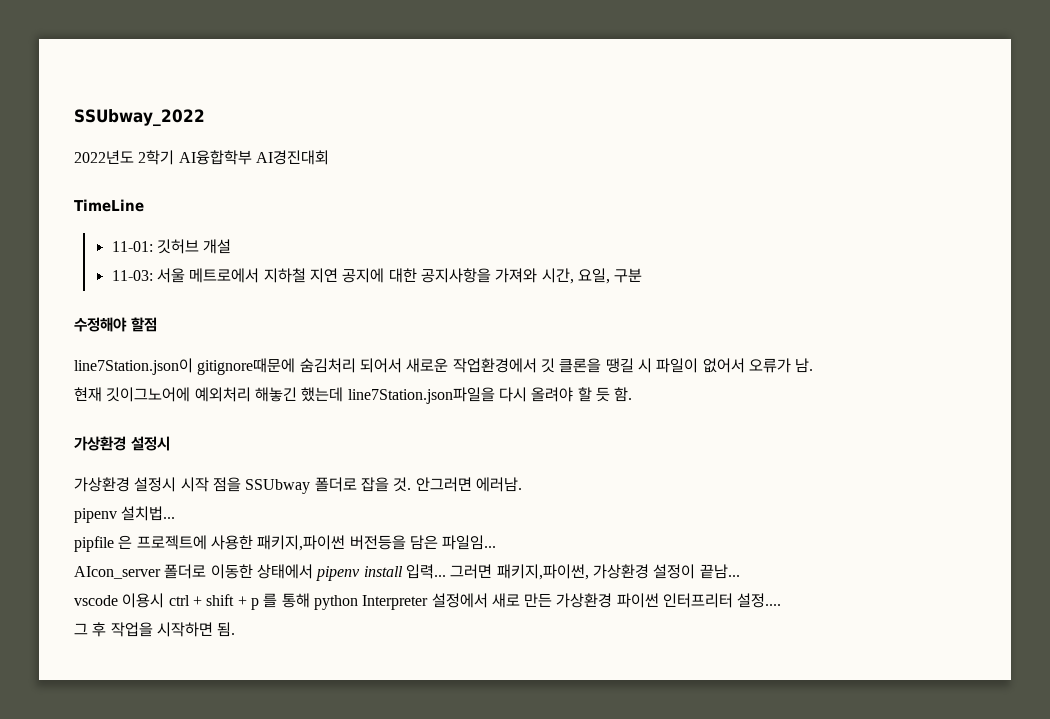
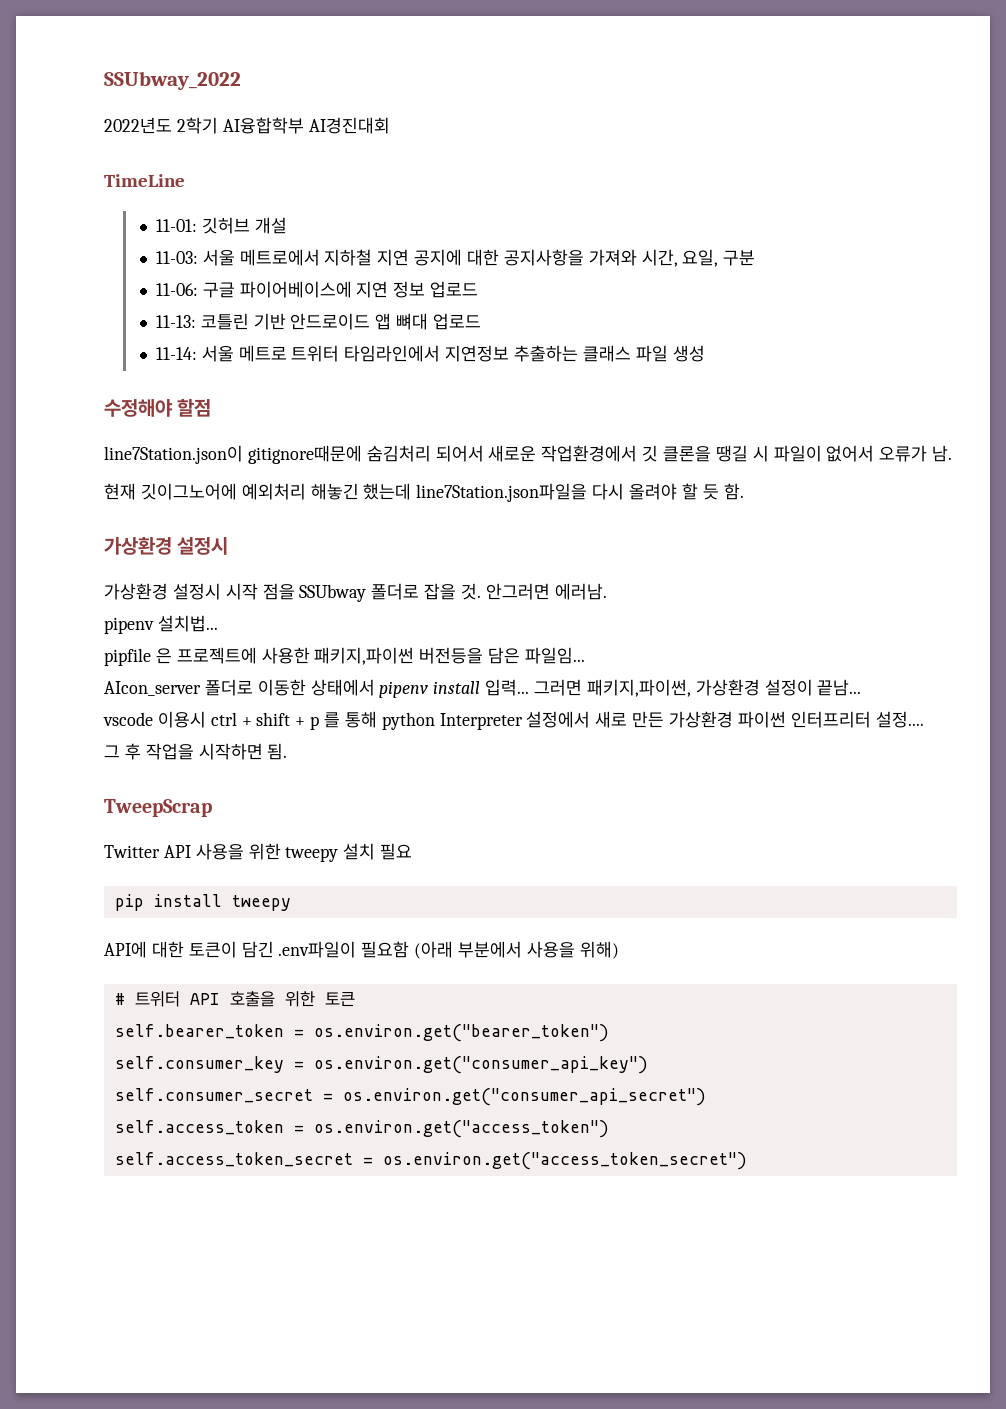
(643, 275) none -> [155,281,479,298] [155,313,482,330] [155,345,705,362] // 11-06: 구글 파이어베이스에 지연 정보 업로드 // 11-13: 코틀린 기반 안드로이드 앱 뼈대 업로드 // 11-14: 서울 메트로 트위터 타임라인에서 지연정보 추출하는 클래스 파일 생성
(236, 629) none -> [104,799,212,817] [104,843,413,862] [114,894,291,911] [104,941,619,959] [114,991,355,1007] [114,1024,609,1042] [114,1056,648,1074] [114,1088,706,1106] [114,1120,609,1138] [114,1152,747,1170] // TweepScrap // Twitter API 사용을 위한 tweepy 설치 필요 // pip install tweepy // API에 대한 토큰이 담긴 .env파일이 필요함 (아래 부분에서 사용을 위해) // # 트위터 API 호출을 위한 토큰 // self.bearer_token = os.environ.get("bearer_token") // self.consumer_key = os.environ.get("consumer_api_key") // self.consumer_secret = os.environ.get("consumer_api_secret") // self.access_token = os.environ.get("access_token") // self.access_token_secret = os.environ.get("access_token_secret")

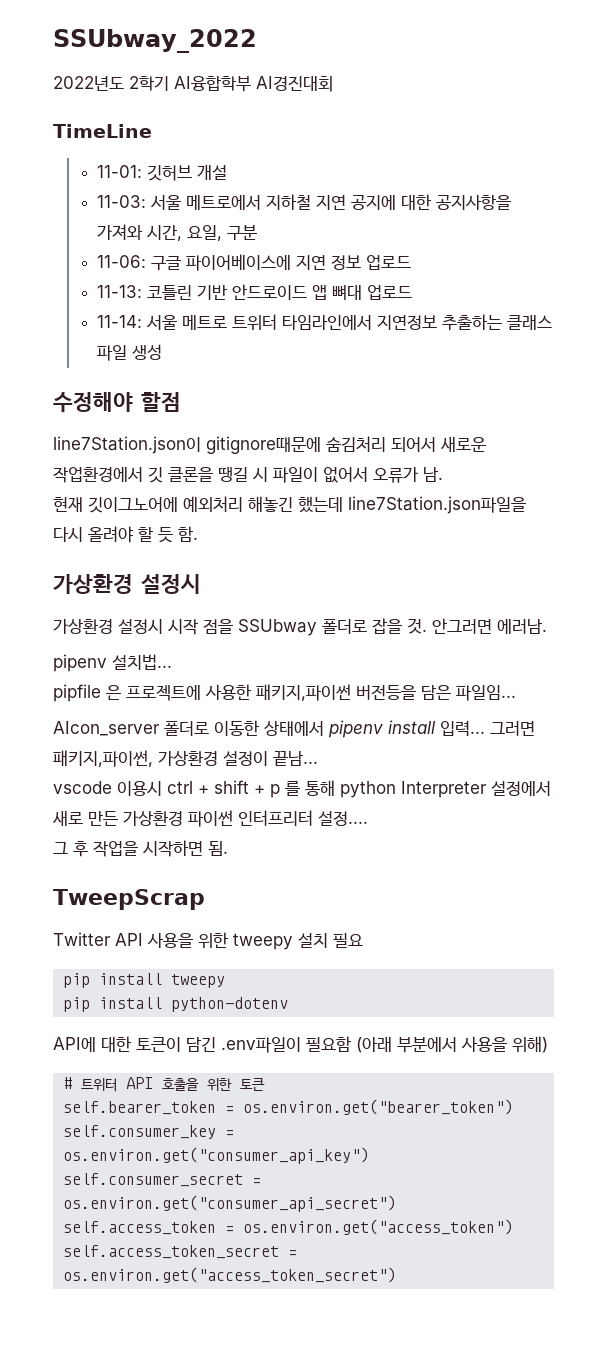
(291, 903) none -> [63,997,289,1012] // pip install python-dotenv

